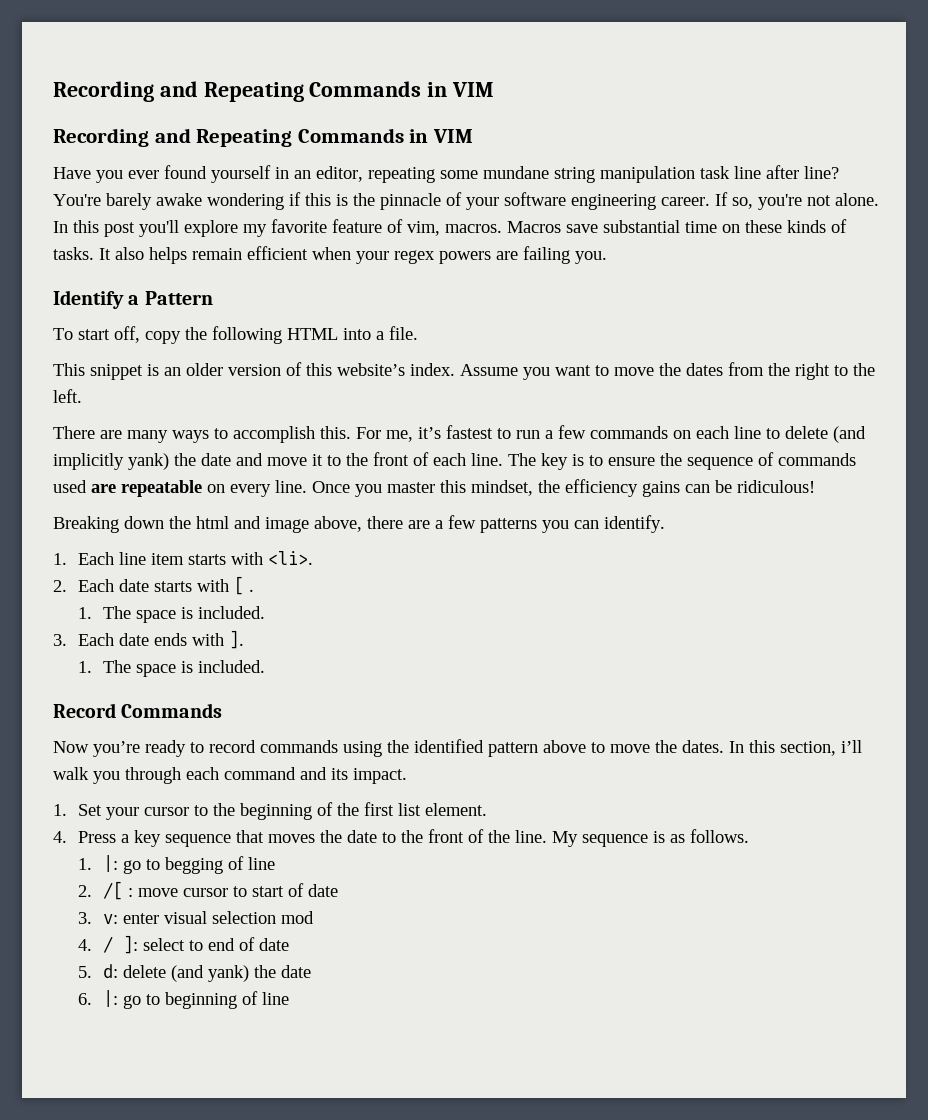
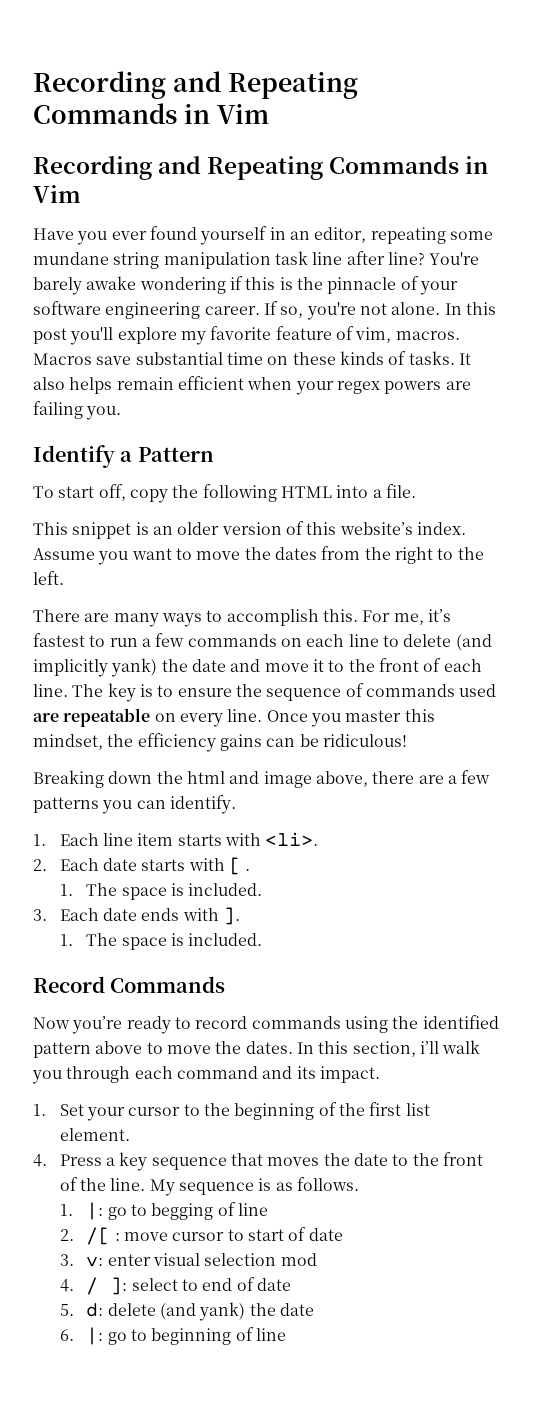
[53,81,495,102] [53,128,473,147] Recording and Repeating Commands in VIM // Recording and Repeating Commands in VIM -> [33,71,358,99] [33,103,269,124] [33,156,489,180] [33,185,81,203] Recording and Repeating Commands in Vim // Recording and Repeating Commands in Vim

